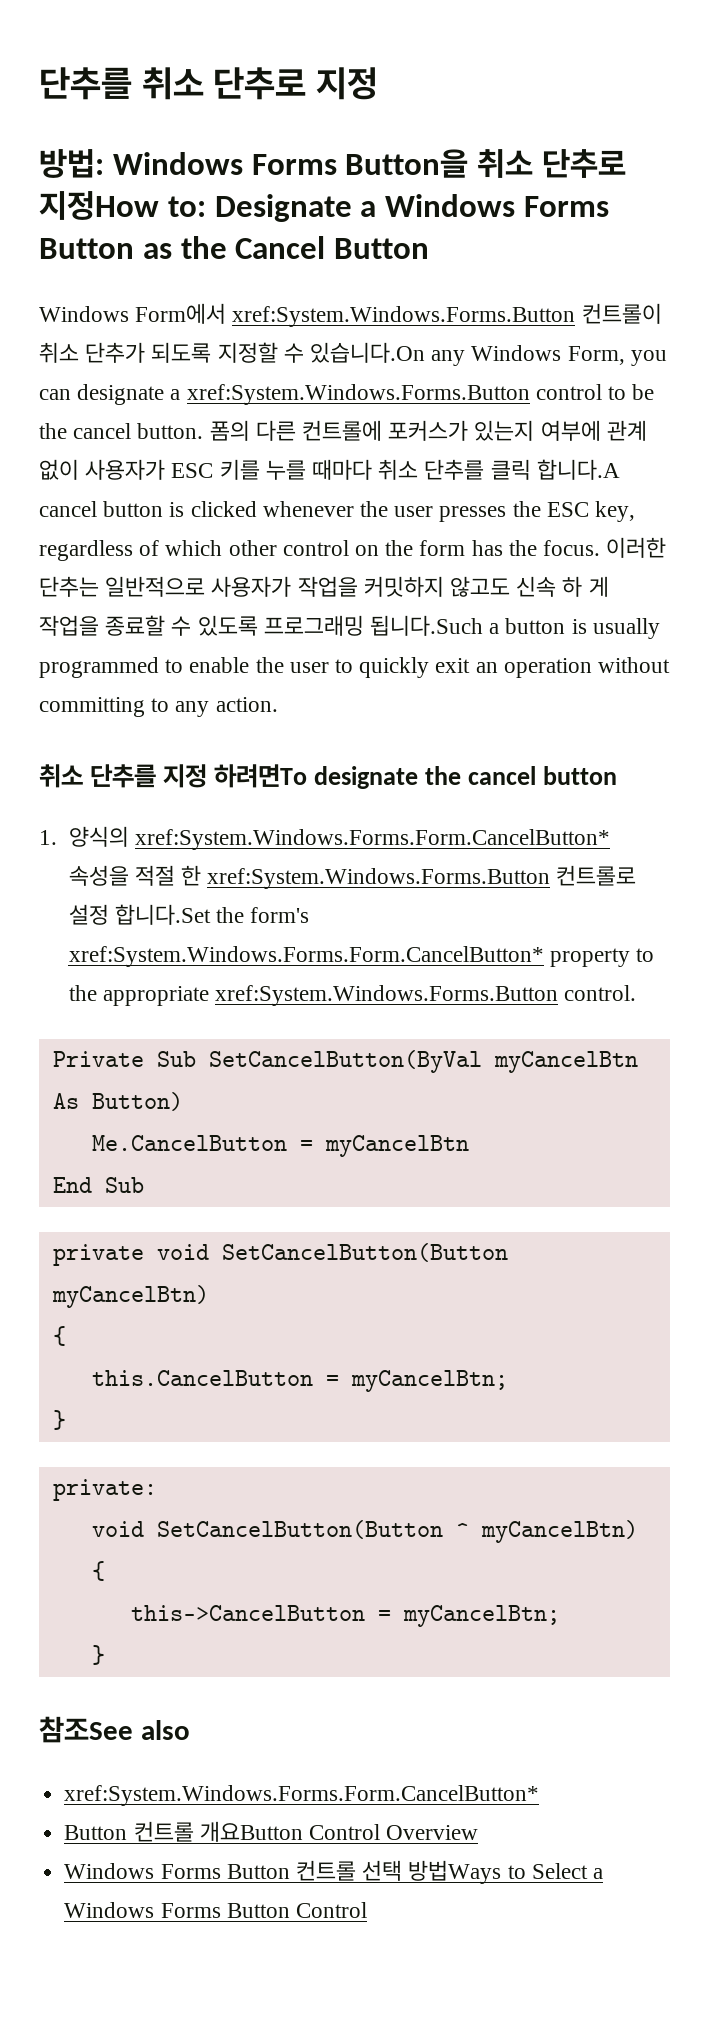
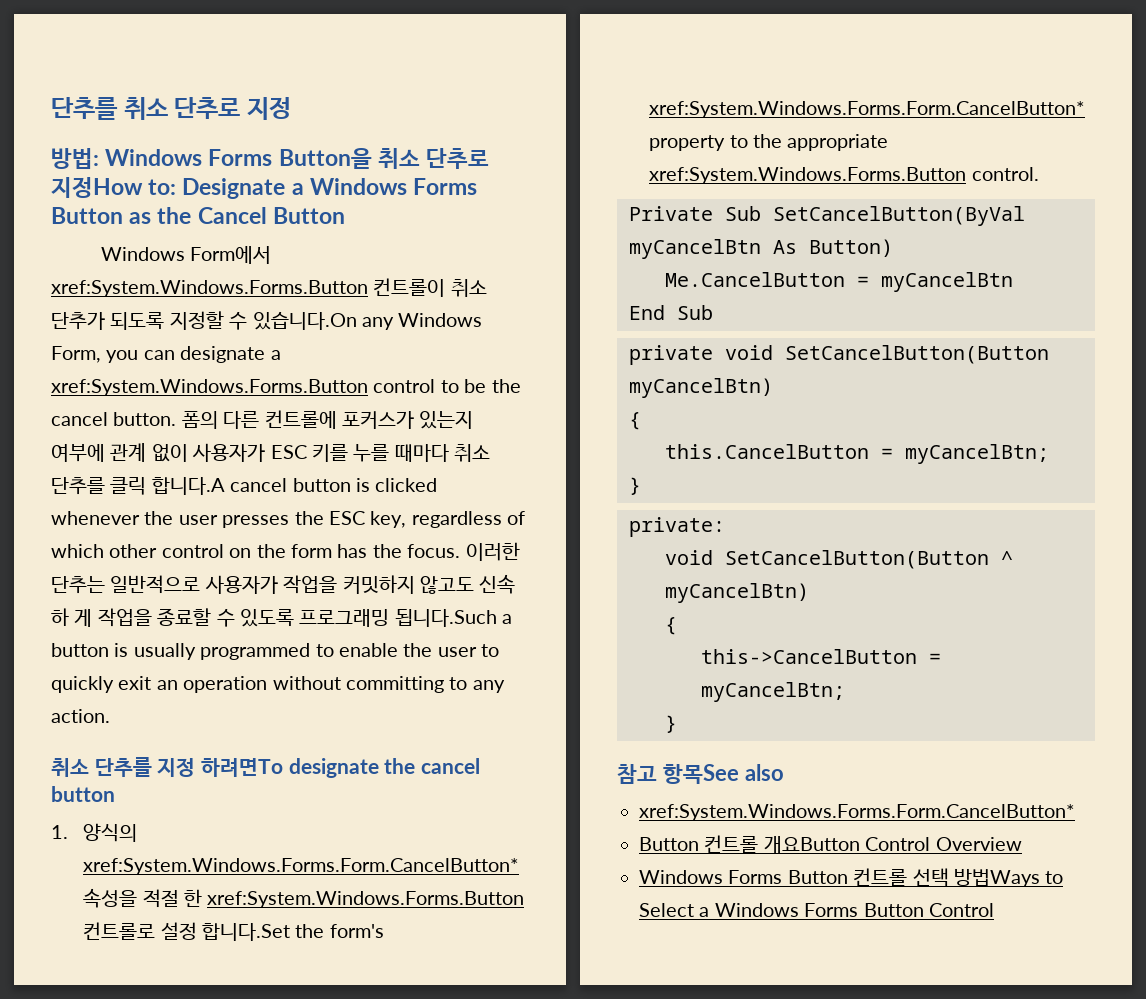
[39,1716,133,1743] 참조See -> [617,764,739,784] 참고 항목See

